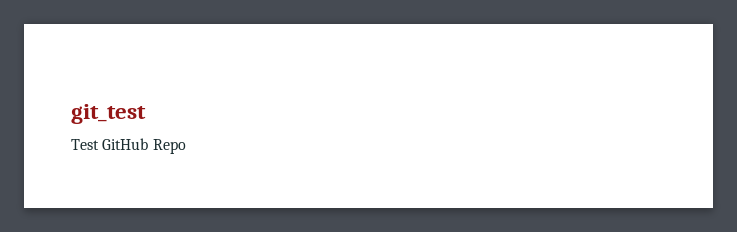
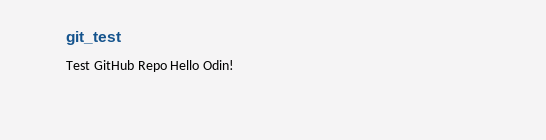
(186, 146) none -> [170,60,235,70] Hello Odin!

